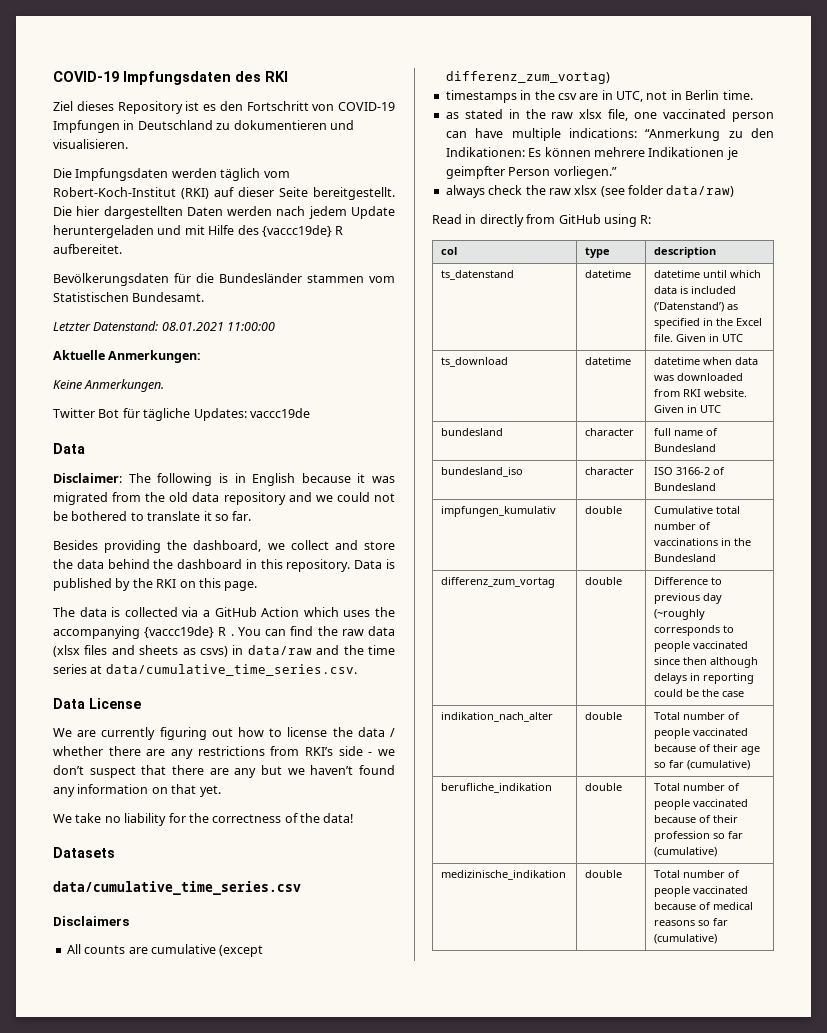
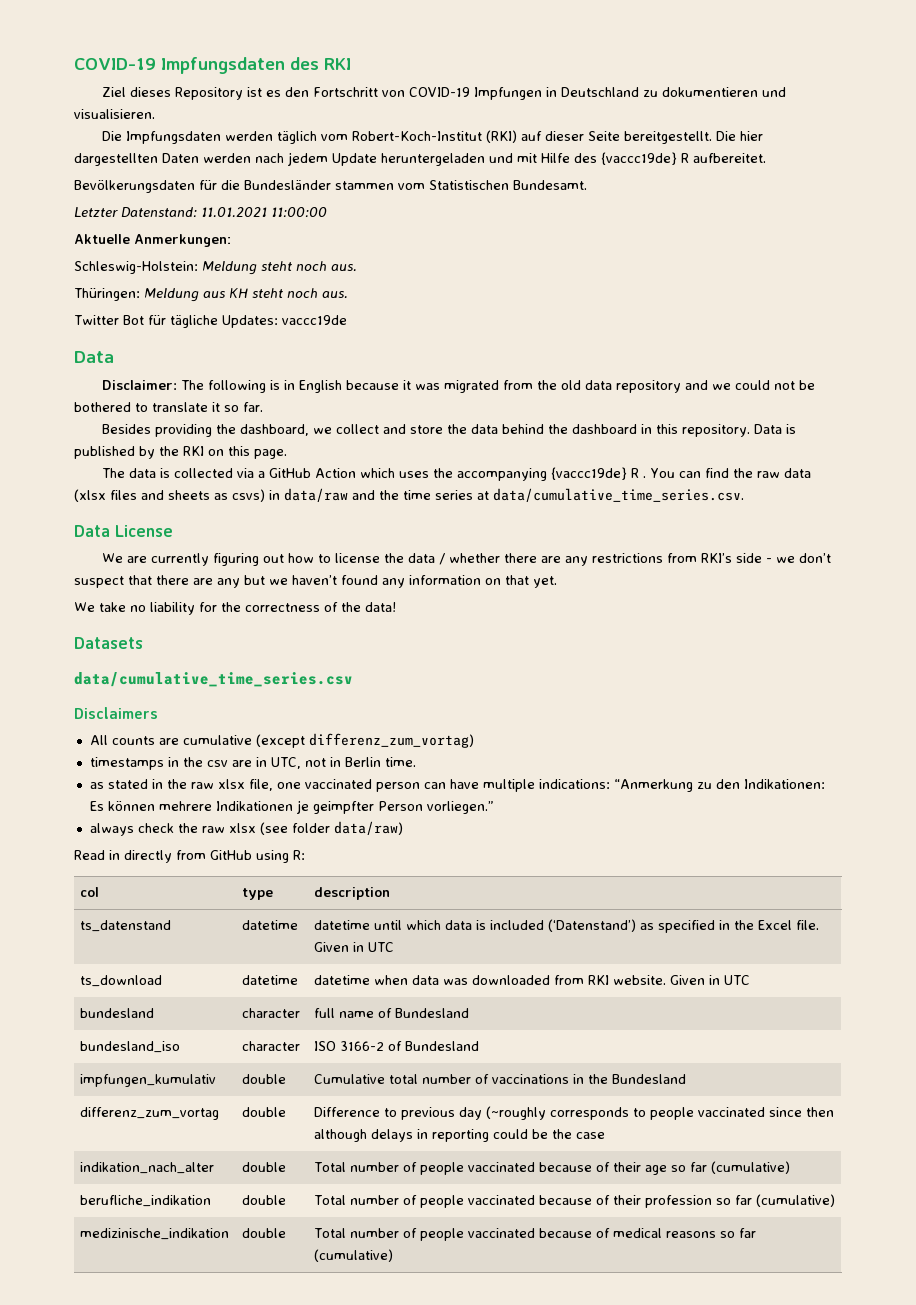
[161,322,224,331] 08.01.2021 -> [201,207,267,218] 11.01.2021
[53,379,165,392] Keine Anmerkungen. -> [74,261,357,275] [74,288,348,302] Schleswig-Holstein: Meldung steht noch aus. // Thüringen: Meldung aus KH steht noch aus.

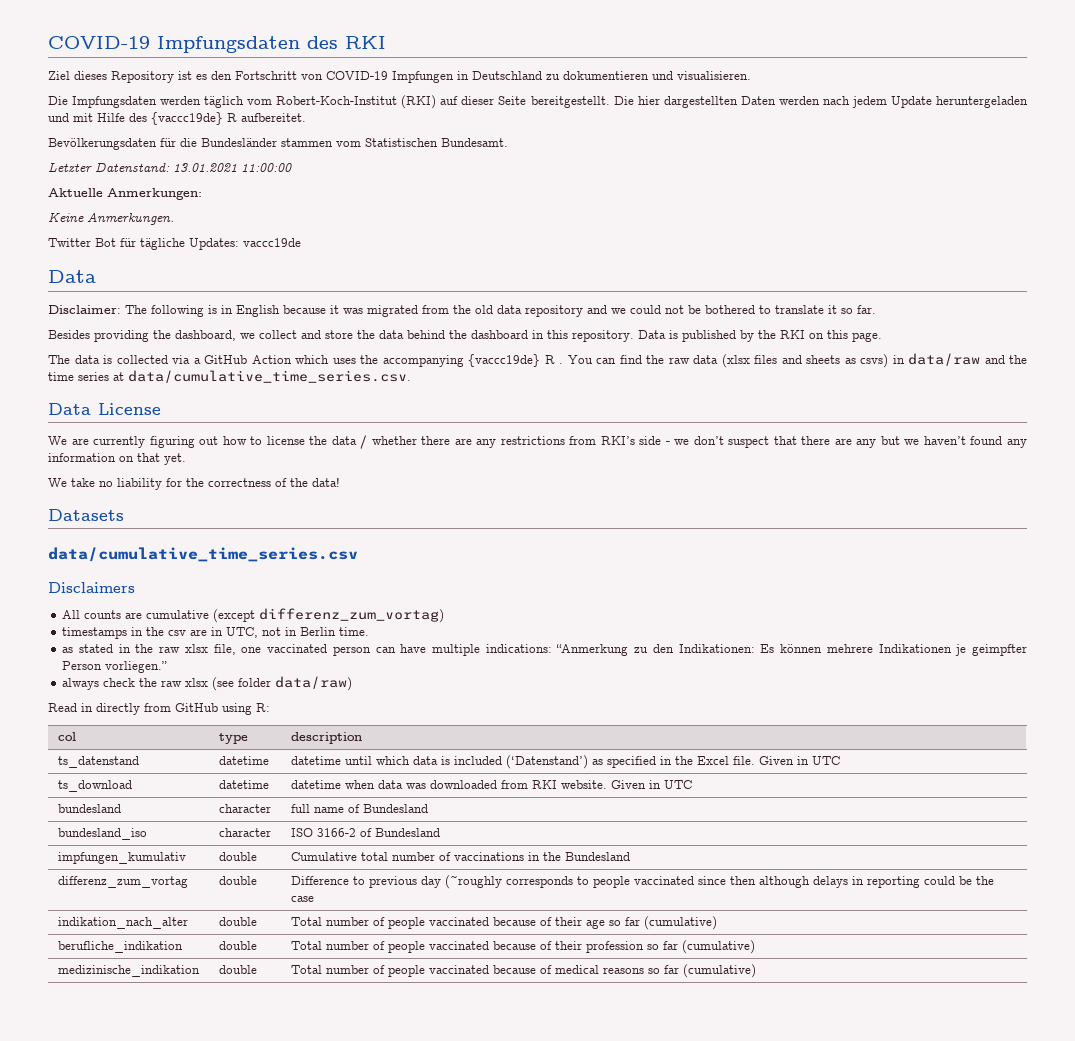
[201,207,267,218] 11.01.2021 -> [173,163,237,172] 13.01.2021
[74,261,357,275] [74,288,348,302] Schleswig-Holstein: Meldung steht noch aus. // Thüringen: Meldung aus KH steht noch aus. -> [48,212,174,225] Keine Anmerkungen.

